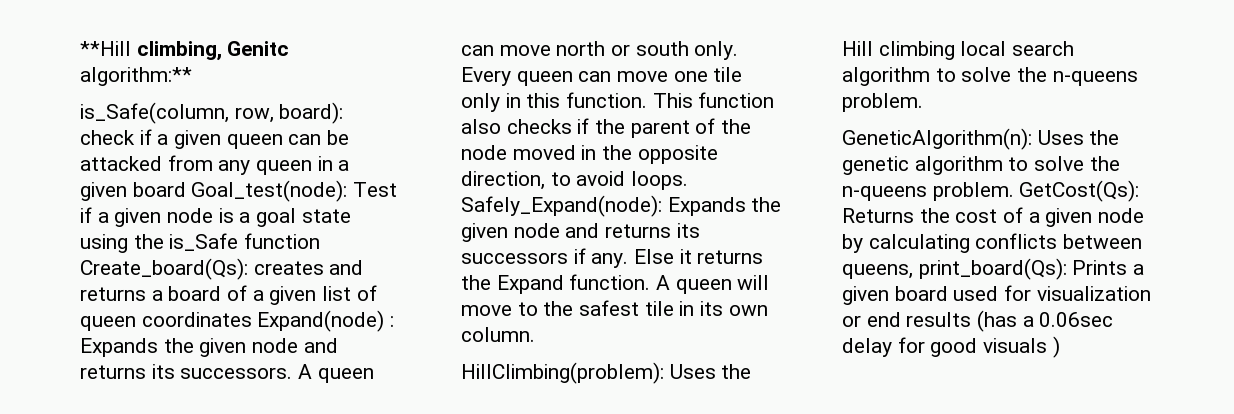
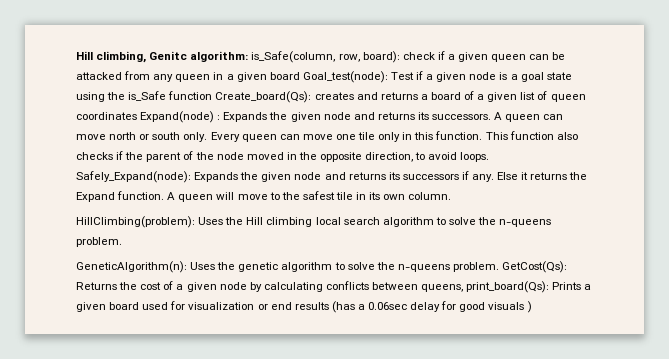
[80,41,131,56] **Hill -> [76,51,93,60] Hill
[80,67,192,86] algorithm:** // -> [190,51,249,62] algorithm:

